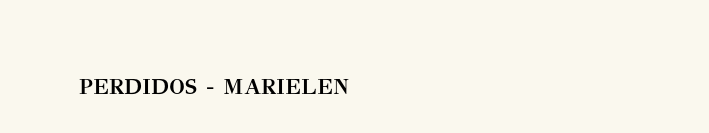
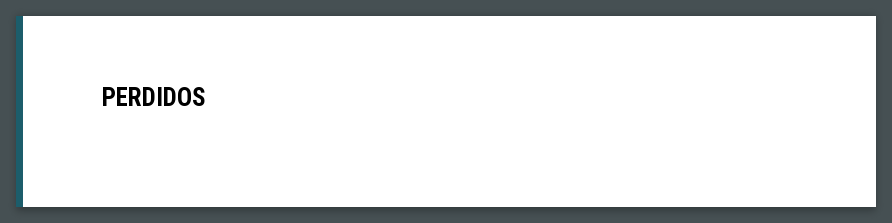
[206,79,349,94] - MARIELEN -> (205, 96) none

